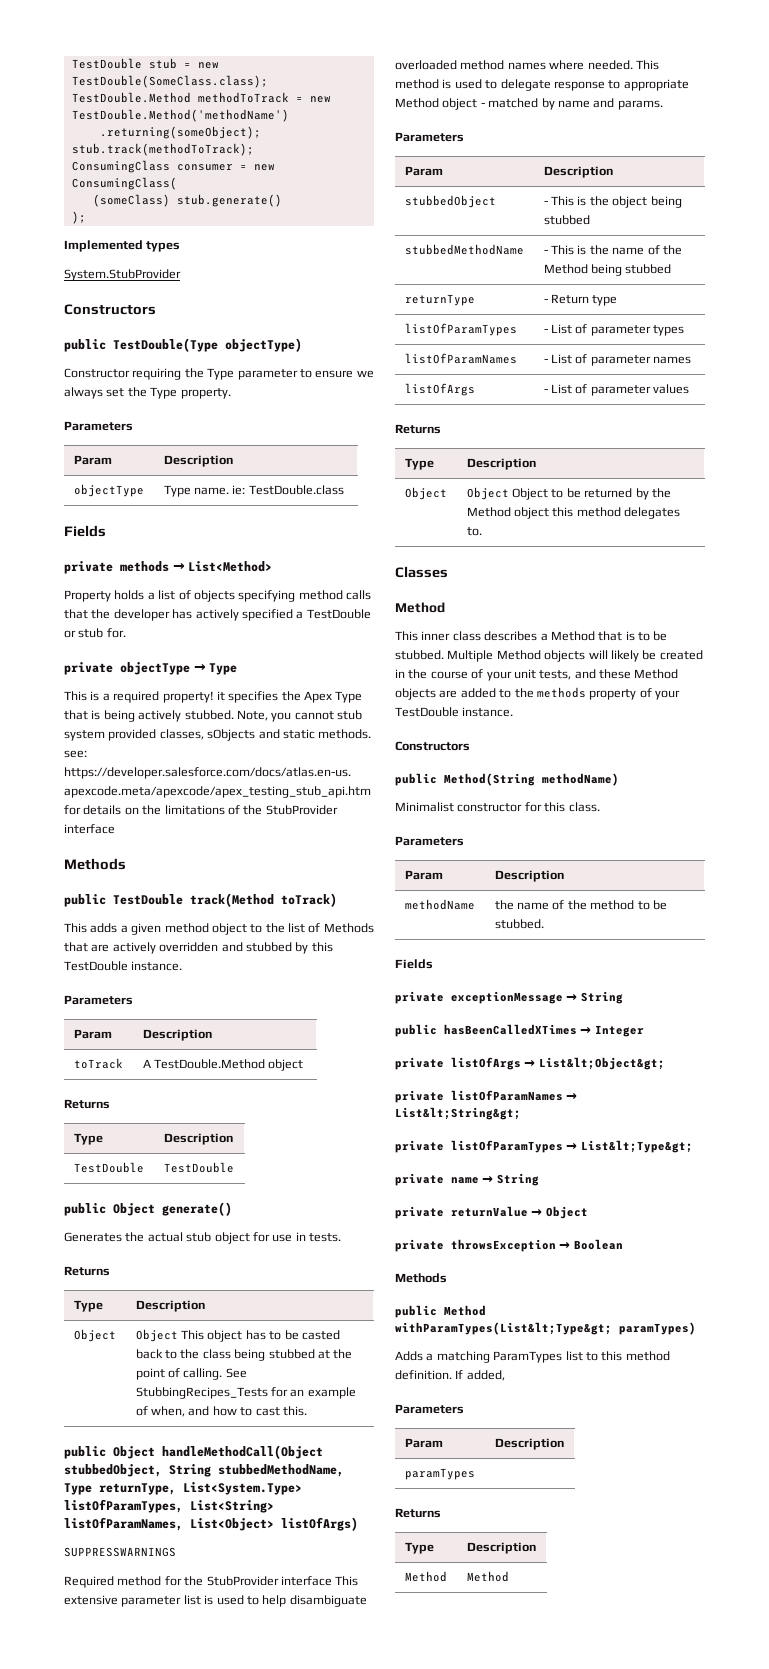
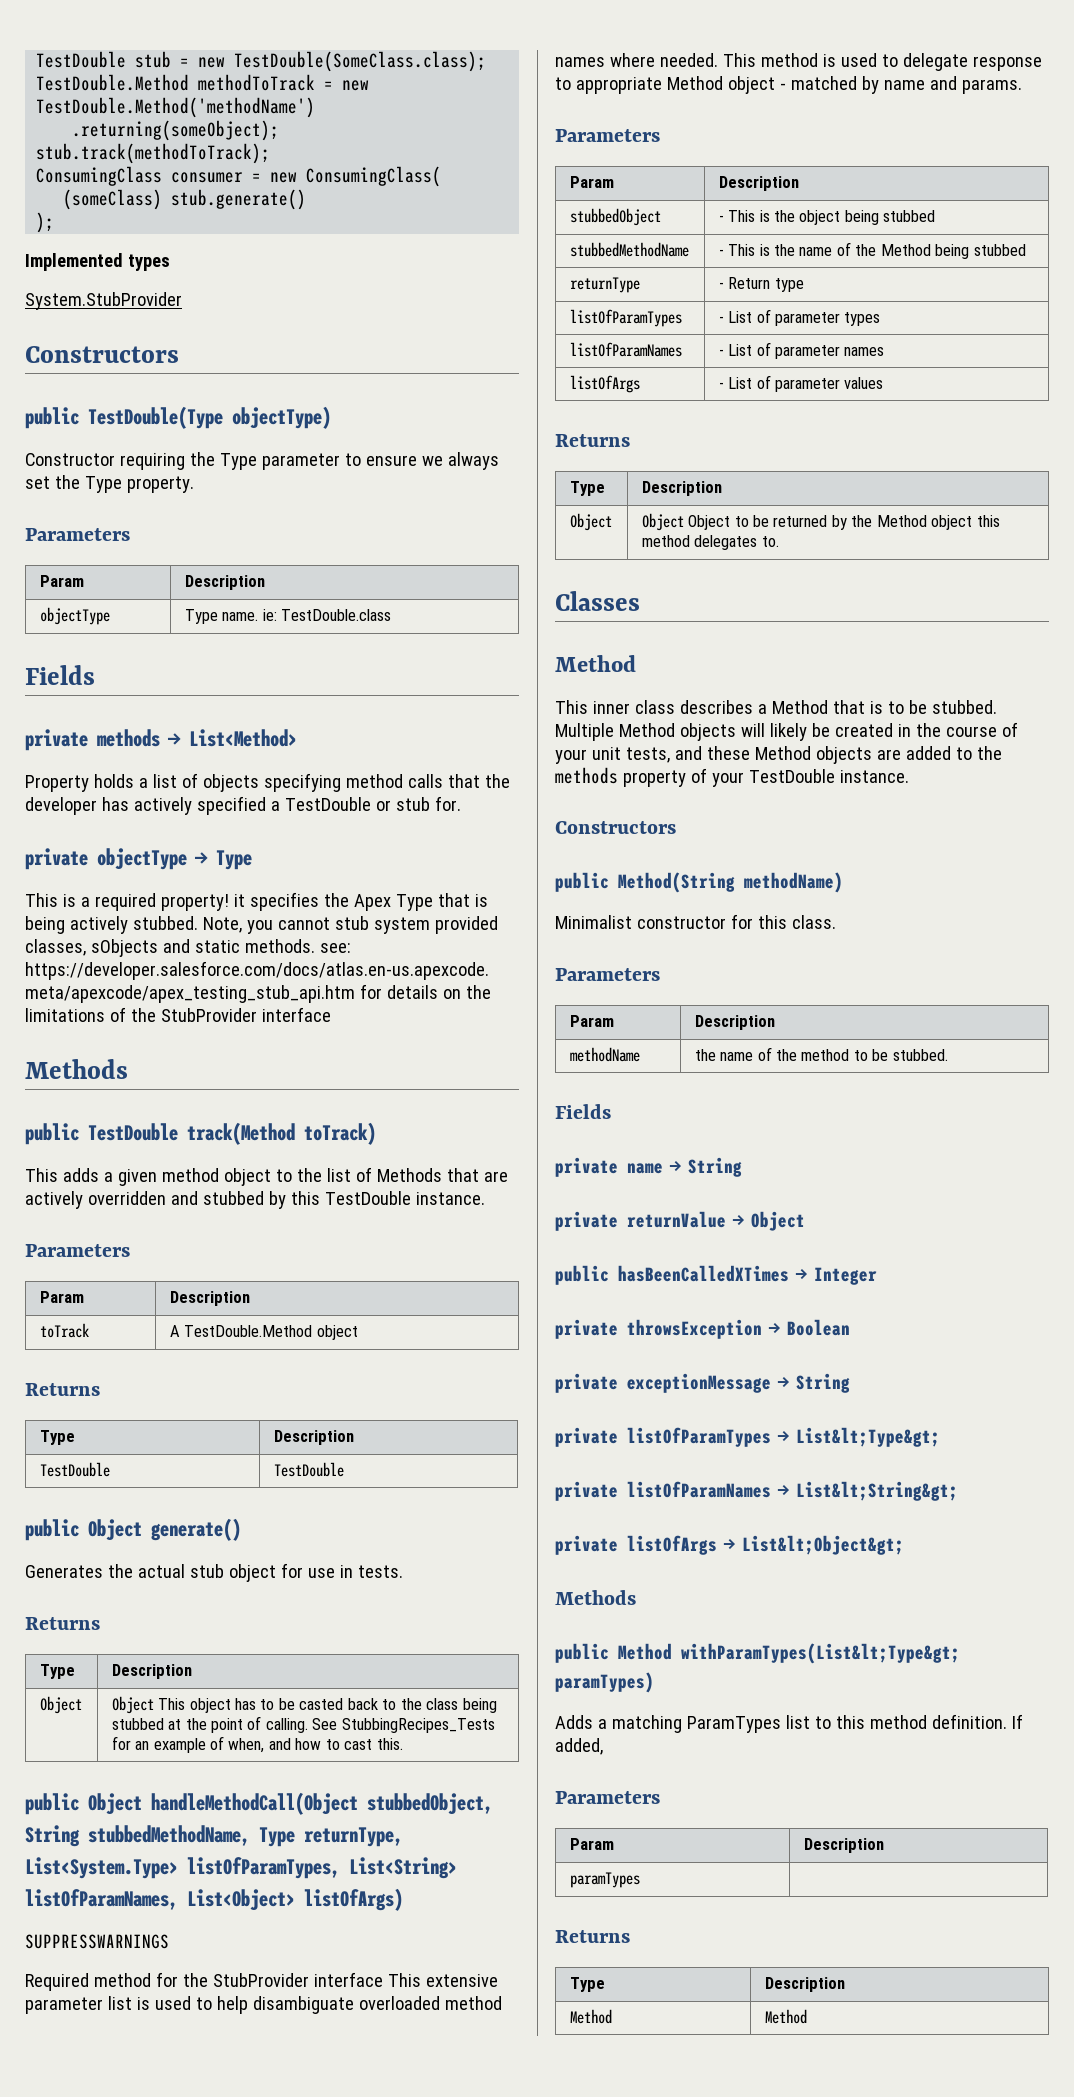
[395,991,623,1004] [395,1024,644,1037] [395,1057,665,1070] [395,1090,578,1103] [395,1107,521,1120] [395,1140,693,1153] // private exceptionMessage → String // public hasBeenCalledXTimes → Integer // private listOfArgs → List&lt;Object&gt; // private listOfParamNames → List&lt;String&gt; // private listOfParamTypes → List&lt;Type&gt; -> (611, 1111) none
(588, 1212) none -> [555,1265,878,1285] // public hasBeenCalledXTimes → Integer
(623, 1244) none -> [555,1373,851,1393] [555,1427,941,1447] [555,1481,959,1501] [555,1535,905,1555] // private exceptionMessage → String // private listOfParamTypes → List&lt;Type&gt; // private listOfParamNames → List&lt;String&gt; // private listOfArgs → List&lt;Object&gt;

